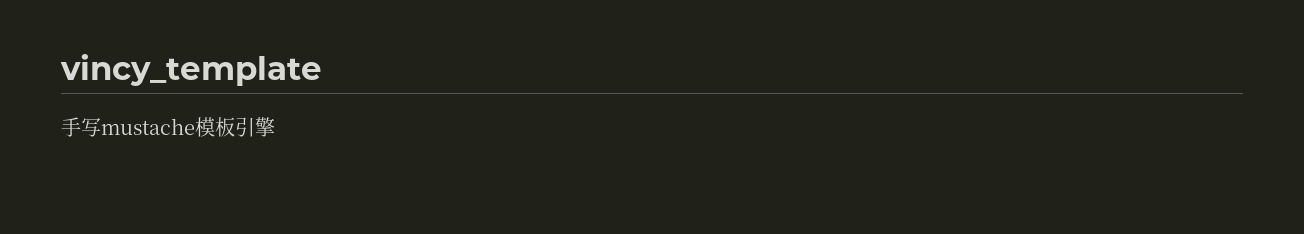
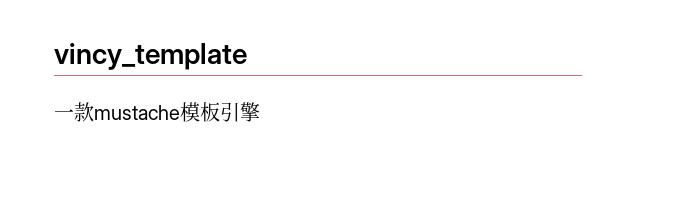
[61,117,101,137] 手写 -> [54,102,94,122] 一款

